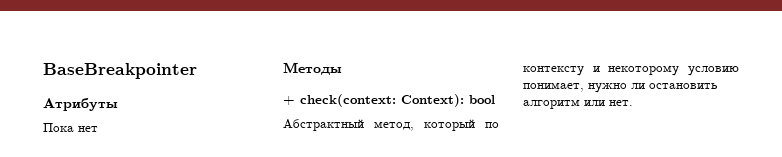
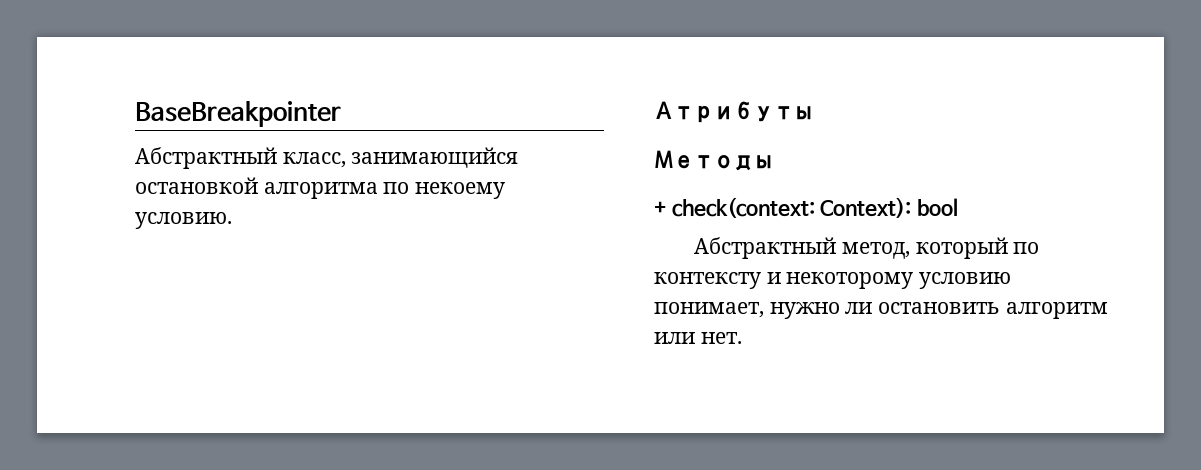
(197, 71) none -> [135,147,519,169] [135,177,506,199] [135,212,232,229] // Абстрактный класс, занимающийся остановкой алгоритма по некоему условию.
[43,123,98,132] // Пока нет -> (814, 112) none

